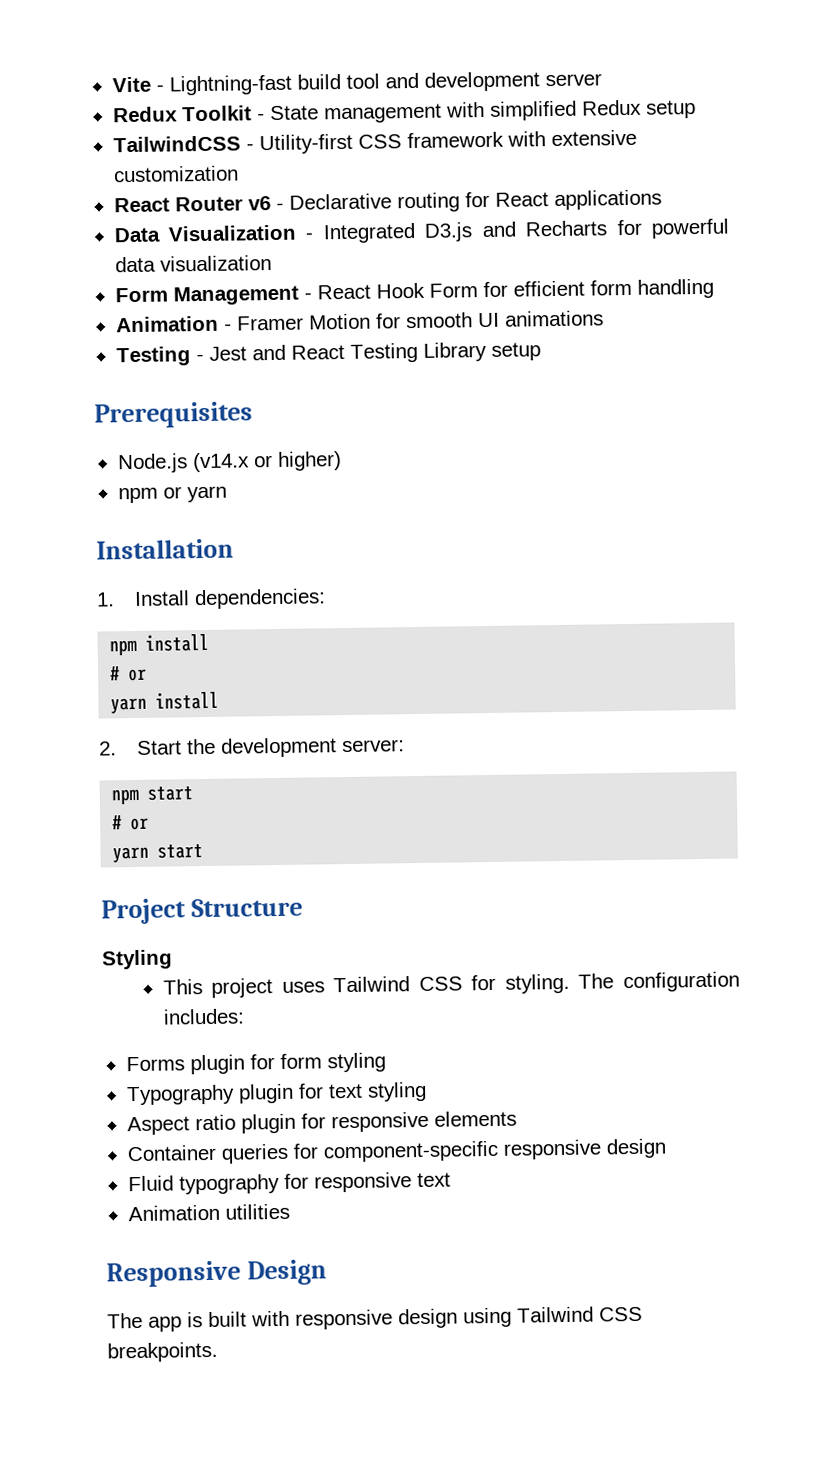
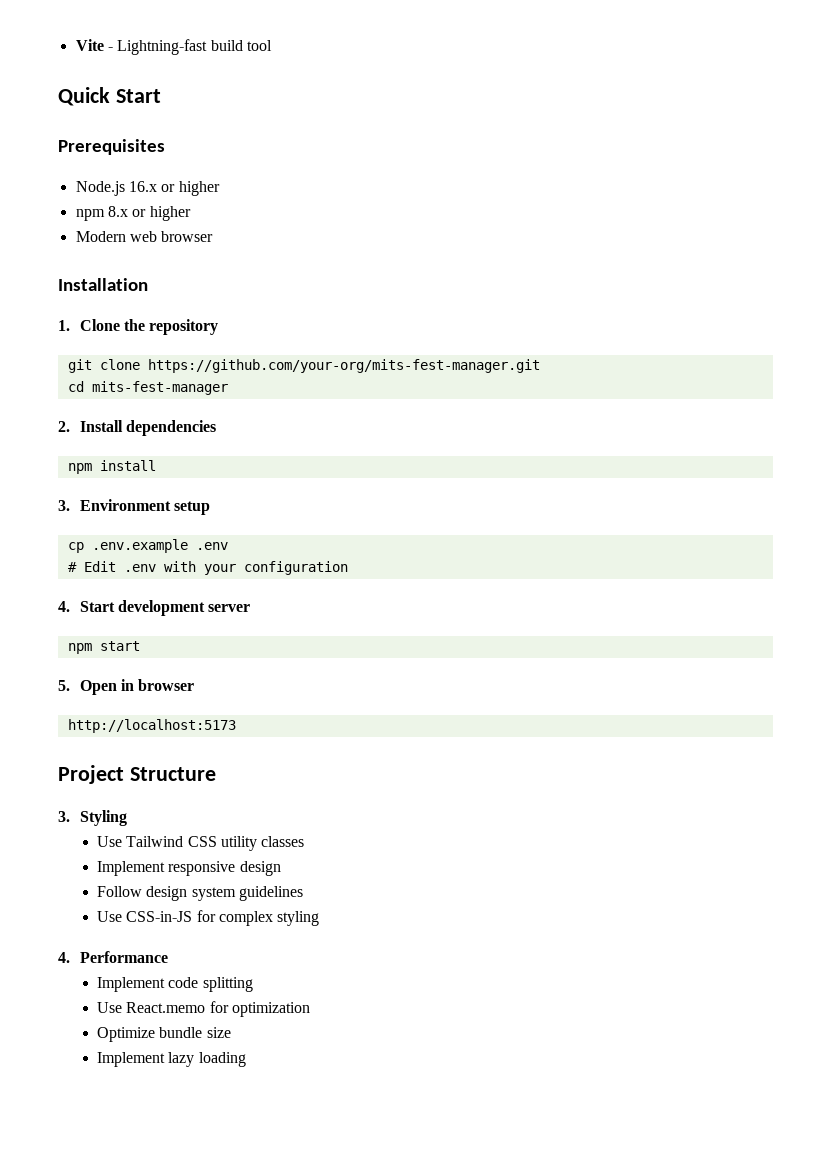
[384,71,602,92] [112,99,696,124] [112,129,637,155] [112,165,239,183] [113,189,662,213] [113,218,730,244] [114,255,272,273] [114,278,714,306] [115,310,604,333] [115,341,541,367] [94,401,253,429] [117,451,342,474] [117,485,227,504] [96,538,234,560] [96,588,327,610] [109,633,210,656] [110,666,148,682] [110,691,220,715] [99,737,406,758] [111,786,194,805] [112,815,150,831] [112,844,204,864] and development server // Redux Toolkit - State management with simplified Redux setup // TailwindCSS - Utility-first CSS framework with extensive customization // React Router v6 - Declarative routing for React applications // Data Visualization - Integrated D3.js and Recharts for powerful data visualization // Form Management - React Hook Form for efficient form handling // Animation - Framer Motion for smooth UI animations // Testing - Jest and React Testing Library setup // Prerequisites // Node.js (v14.x or higher) // npm or yarn // Installation // 1. Install dependencies: // npm install // # or // yarn install // 2. Start the development server: // npm start // # or // yarn start -> [58,87,161,106] [58,139,165,155] [75,181,220,196] [75,206,191,221] [75,231,214,242] [58,278,148,291] [58,319,219,335] [67,359,540,373] [67,381,228,395] [58,420,216,436] [67,460,156,474] [58,499,210,515] [67,539,228,553] [67,561,348,575] [58,600,251,616] [67,641,140,654] [58,679,195,695] [67,719,236,733] // Quick Start // Prerequisites // Node.js 16.x or higher // npm 8.x or higher // Modern web browser // Installation // 1. Clone the repository // git clone https://github.com/your-org/mits-fest-manager.git // cd mits-fest-manager // 2. Install dependencies // npm install // 3. Environment setup // cp .env.example .env // # Edit .env with your configuration // 4. Start development server // npm start // 5. Open in browser // http://localhost:5173
(304, 907) none -> [58,811,70,822] 3.
[162,971,740,998] [162,1008,245,1025] [125,1052,386,1075] [125,1081,427,1106] [126,1110,517,1136] [126,1138,667,1164] [127,1172,451,1195] [127,1203,290,1222] [106,1259,328,1288] [107,1306,643,1332] [107,1341,218,1363] This project uses Tailwind CSS for styling. The configuration includes: // Forms plugin for form styling // Typography plugin for text styling // Aspect ratio plugin for responsive elements // Container queries for component-specific responsive design // Fluid typography for responsive text // Animation utilities // Responsive Design // The app is built with responsive design using Tailwind CSS breakpoints. -> [97,836,305,851] [97,861,281,876] [97,886,304,901] [97,910,320,926] [58,951,168,963] [97,977,253,992] [97,1001,311,1017] [97,1027,231,1042] [97,1052,246,1067] Use Tailwind CSS utility classes // Implement responsive design // Follow design system guidelines // Use CSS-in-JS for complex styling // 4. Performance // Implement code splitting // Use React.memo for optimization // Optimize bundle size // Implement lazy loading

